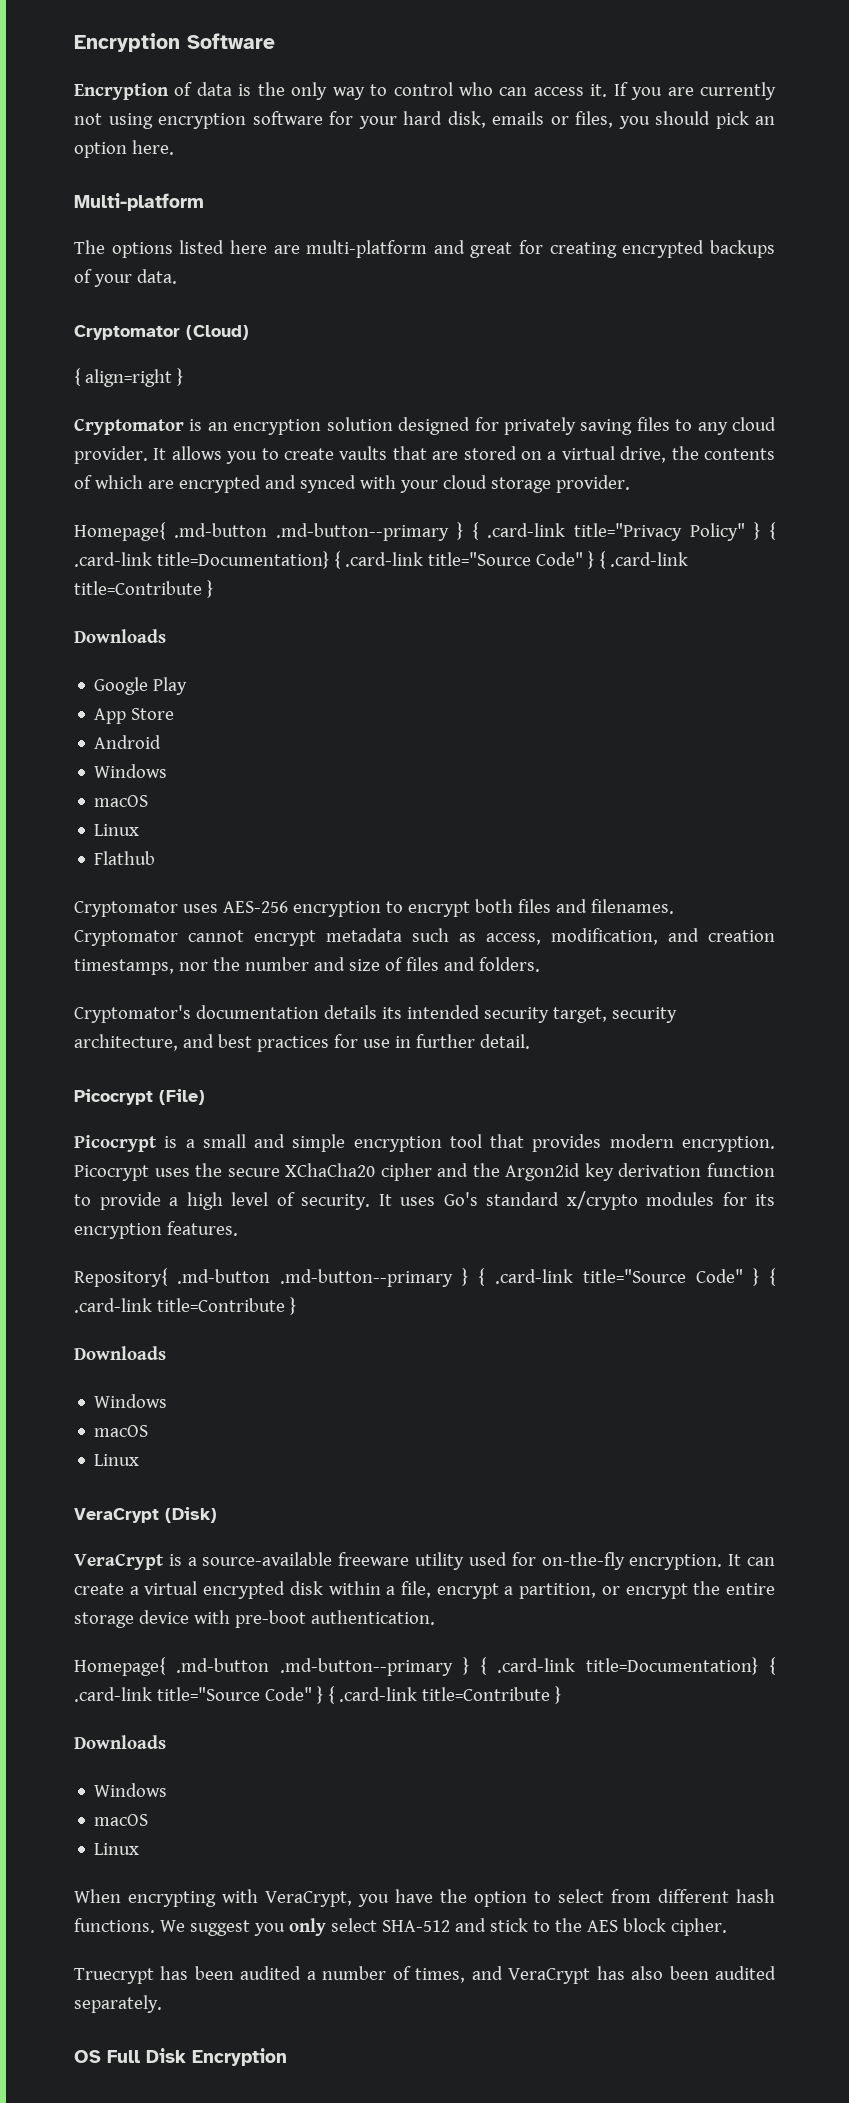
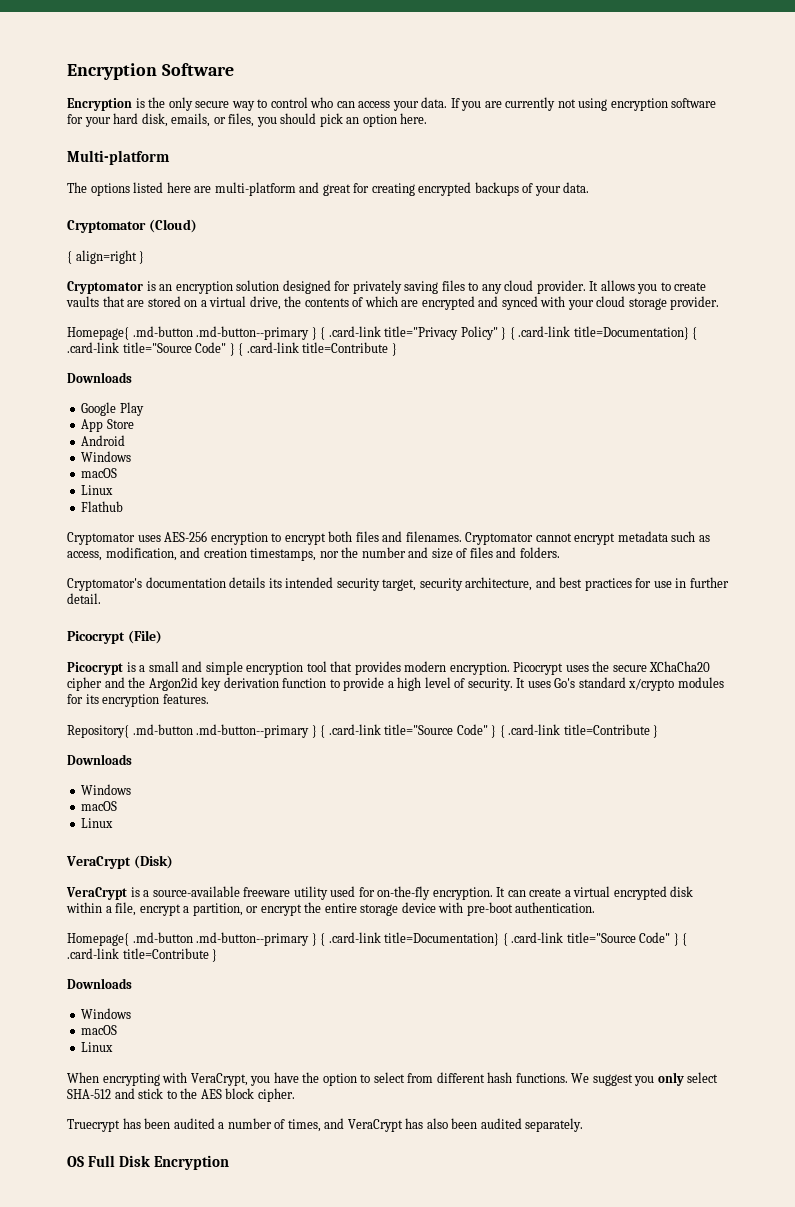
[174,82,232,96] of data -> (132, 104) none
(328, 91) none -> [195,101,230,108] secure
[590,84,608,97] it. -> [392,97,448,111] your data.
[492,111,544,125] emails -> [171,113,211,127] emails,

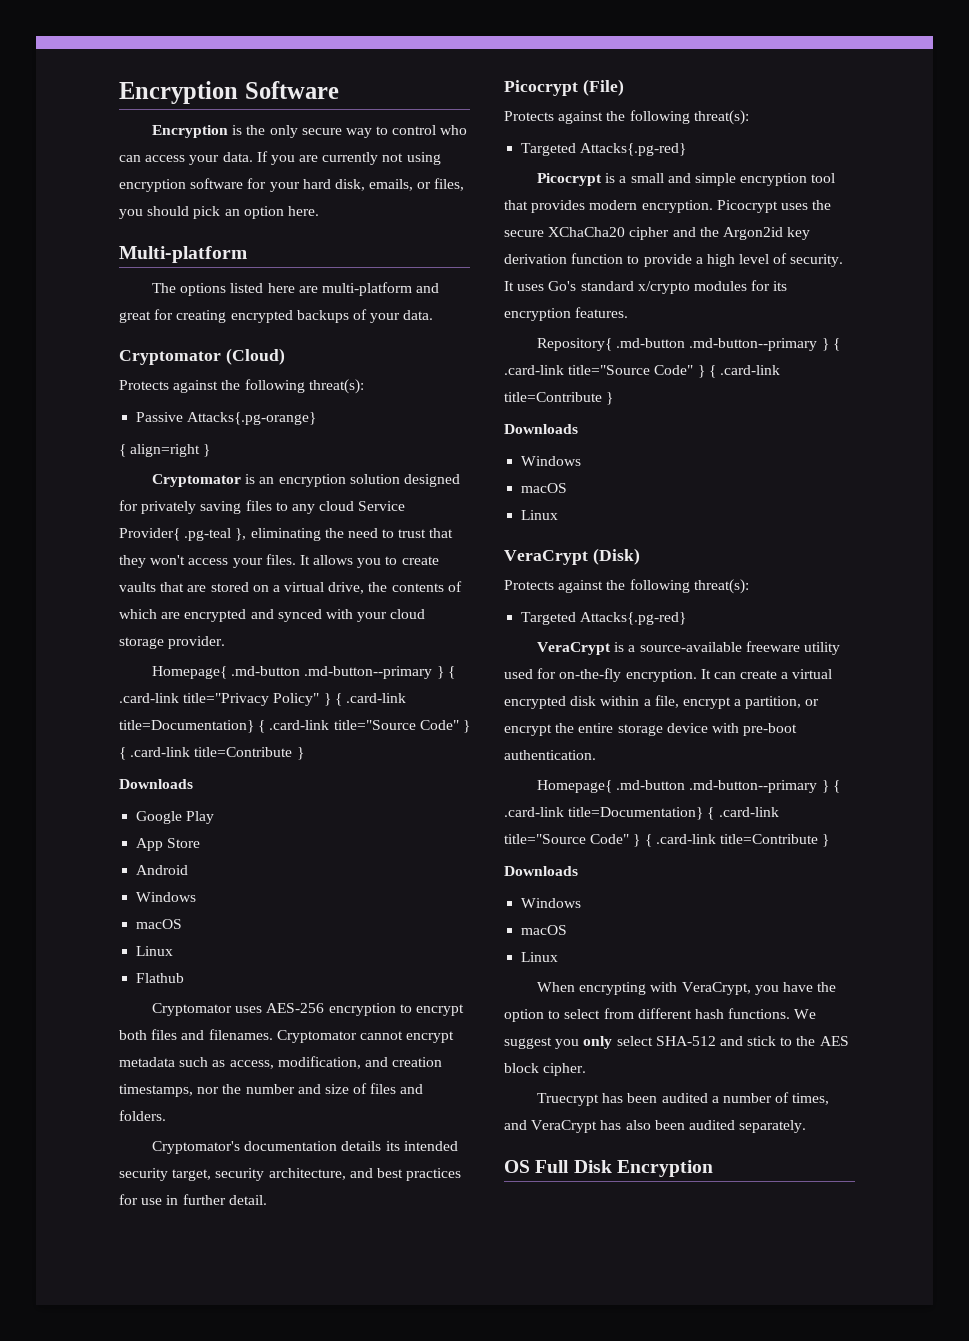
(197, 226) none -> [119,379,364,394] [136,412,317,425] // Protects against the following threat(s): // Passive Attacks{.pg-orange}
[536,280,586,294] provider. -> [358,501,406,511] [119,528,454,541] [119,554,296,568] Service Provider{ .pg-teal }, eliminating the need to trust that they won't access your files.
(162, 637) none -> [504,110,749,125] [521,143,687,156] // Protects against the following threat(s): // Targeted Attacks{.pg-red}
(173, 862) none -> [504,579,749,594] [521,612,687,625] // Protects against the following threat(s): // Targeted Attacks{.pg-red}

